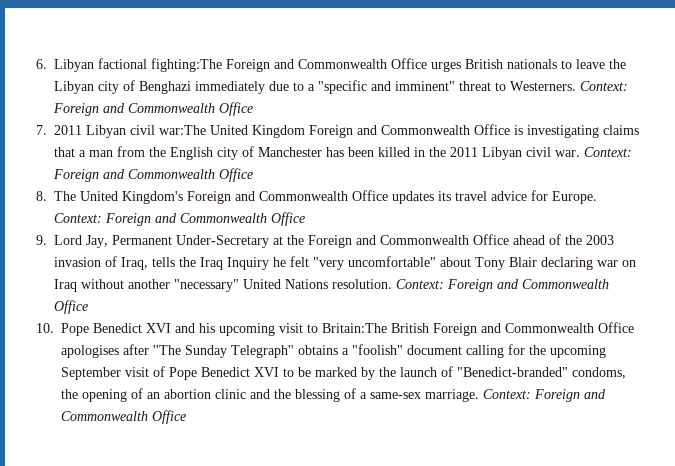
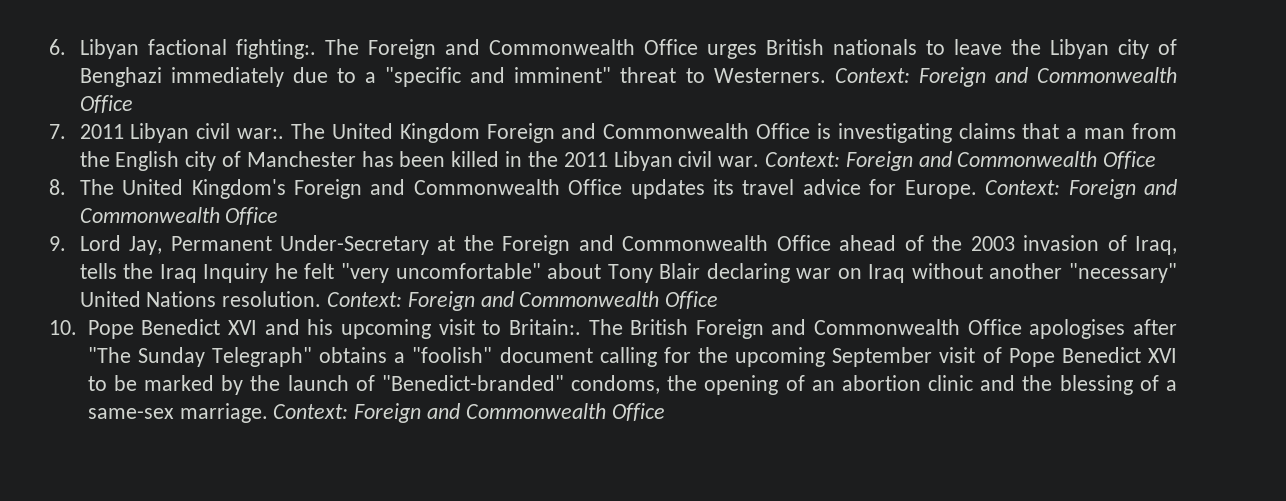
[151,58,222,72] fighting:The -> [235,39,359,59] fighting:. The
[159,125,206,135] war:The -> [237,123,326,139] war:. The
[322,323,387,333] Britain:The -> [508,319,623,335] Britain:. The
[153,345,294,358] ''The Sunday Telegraph'' -> [87,347,313,367] "The Sunday Telegraph"

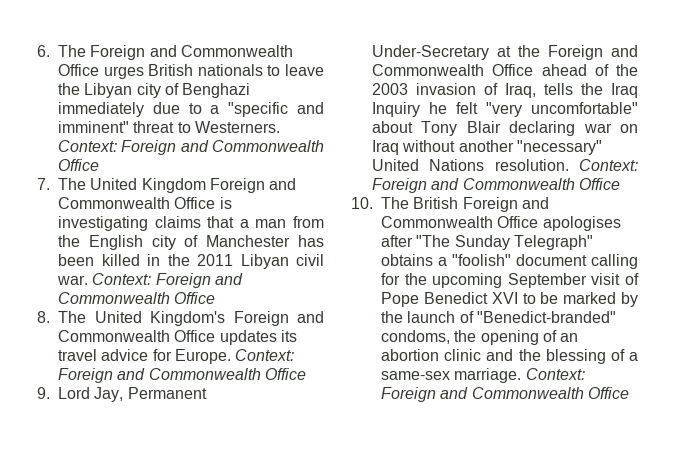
[79,39,316,59] Libyan factional fighting:. -> (50, 51) none
[79,123,285,143] 2011 Libyan civil war:. -> (50, 184) none
[87,319,581,339] Pope Benedict XVI and his upcoming visit to Britain:. -> (373, 203) none

